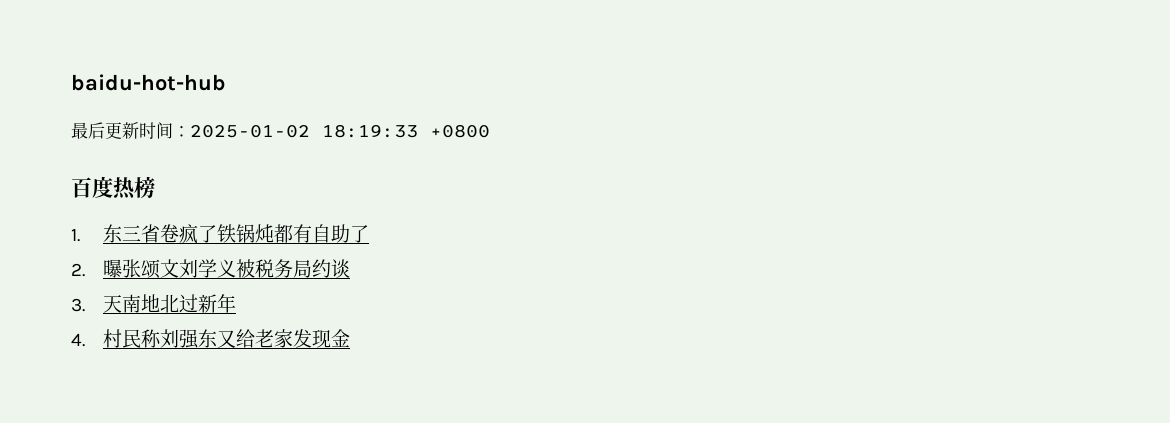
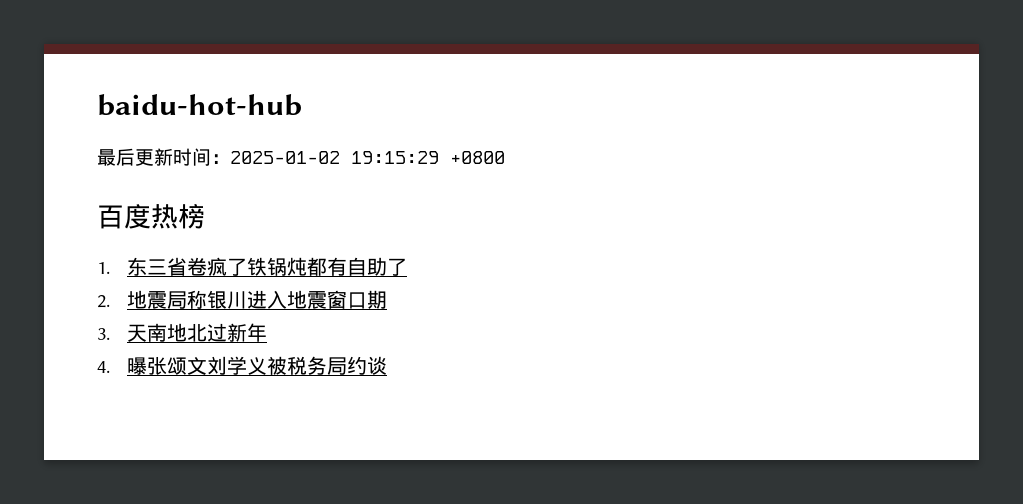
[322,124,418,138] 18:19:33 -> [351,151,439,164] 19:15:29
(85, 270) none -> [127,290,388,309] [97,323,268,342] [97,361,110,373] 地震局称银川进入地震窗口期 // 3.天南地北过新年 // 4.
[71,294,236,313] [71,329,350,349] // 3.天南地北过新年 // 4.村民称刘强东又给老家发现金 -> (388, 365) none

